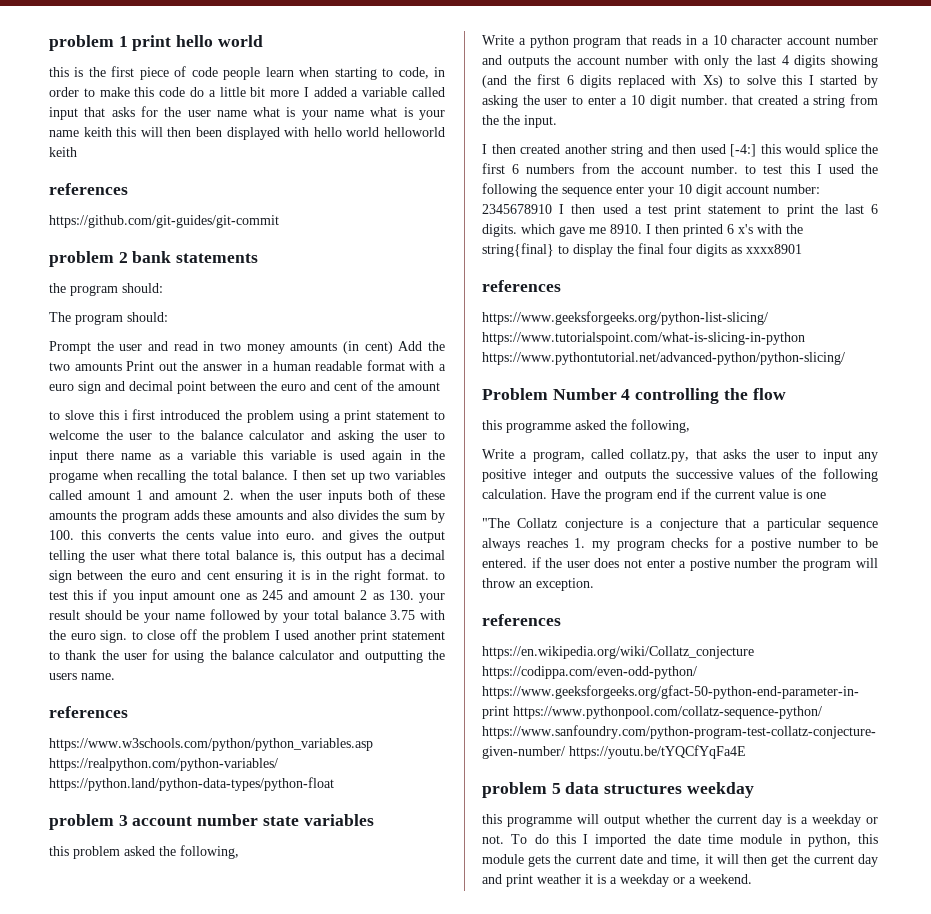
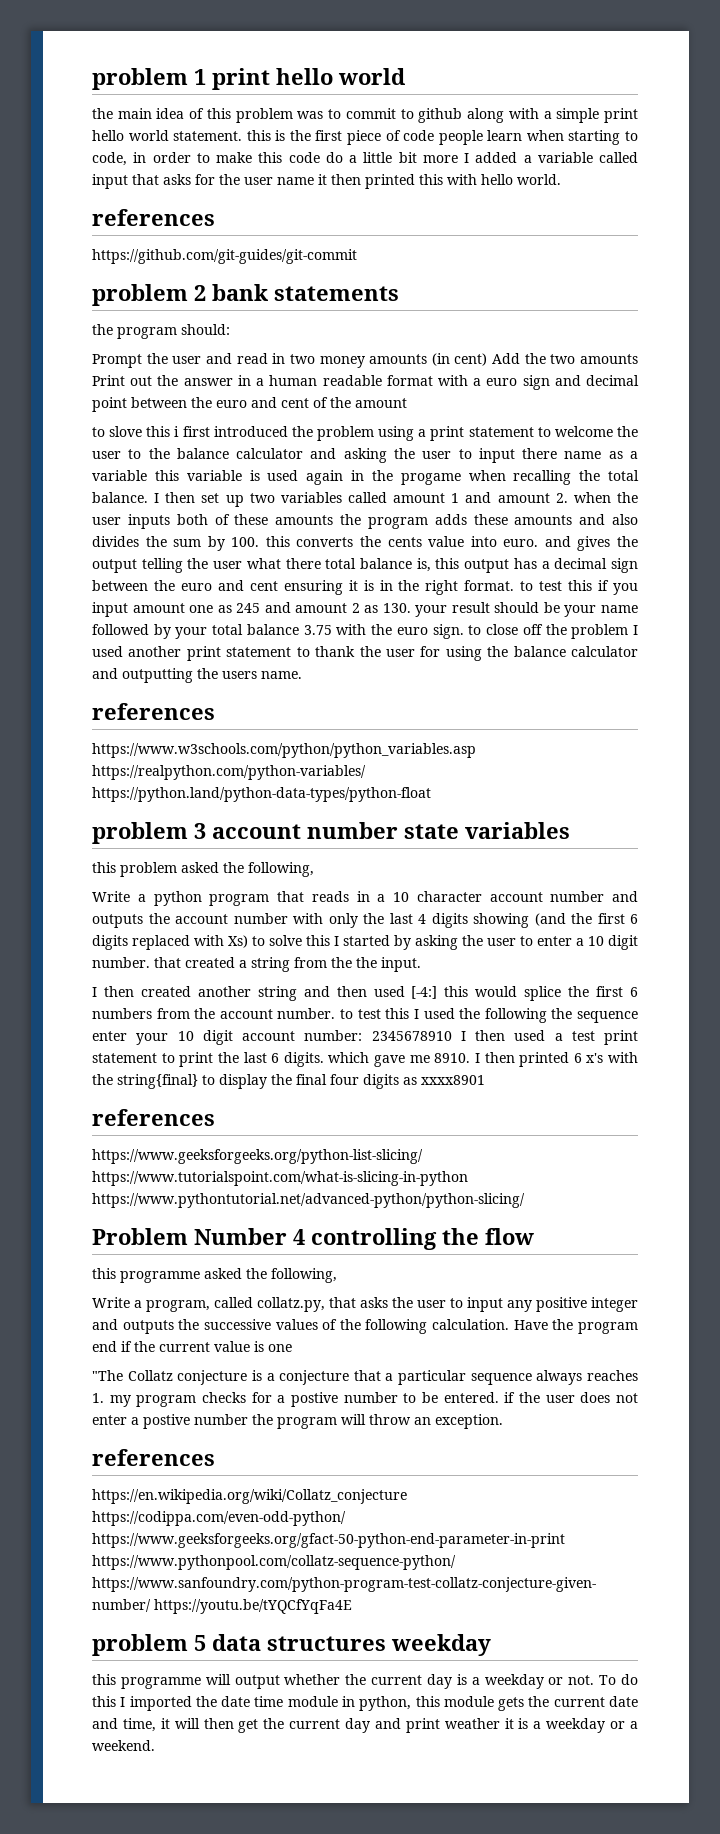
(263, 41) none -> [92,108,638,123] [92,130,243,141] the main idea of this problem was to commit to github along with a simple print hello world statement.
[253,107,446,120] [49,127,445,140] [49,147,77,157] what is your name what is your name keith this will then been displayed with hello world helloworld keith -> [318,174,561,189] it then printed this with hello world.
[49,312,168,325] // The program should: -> (230, 329) none

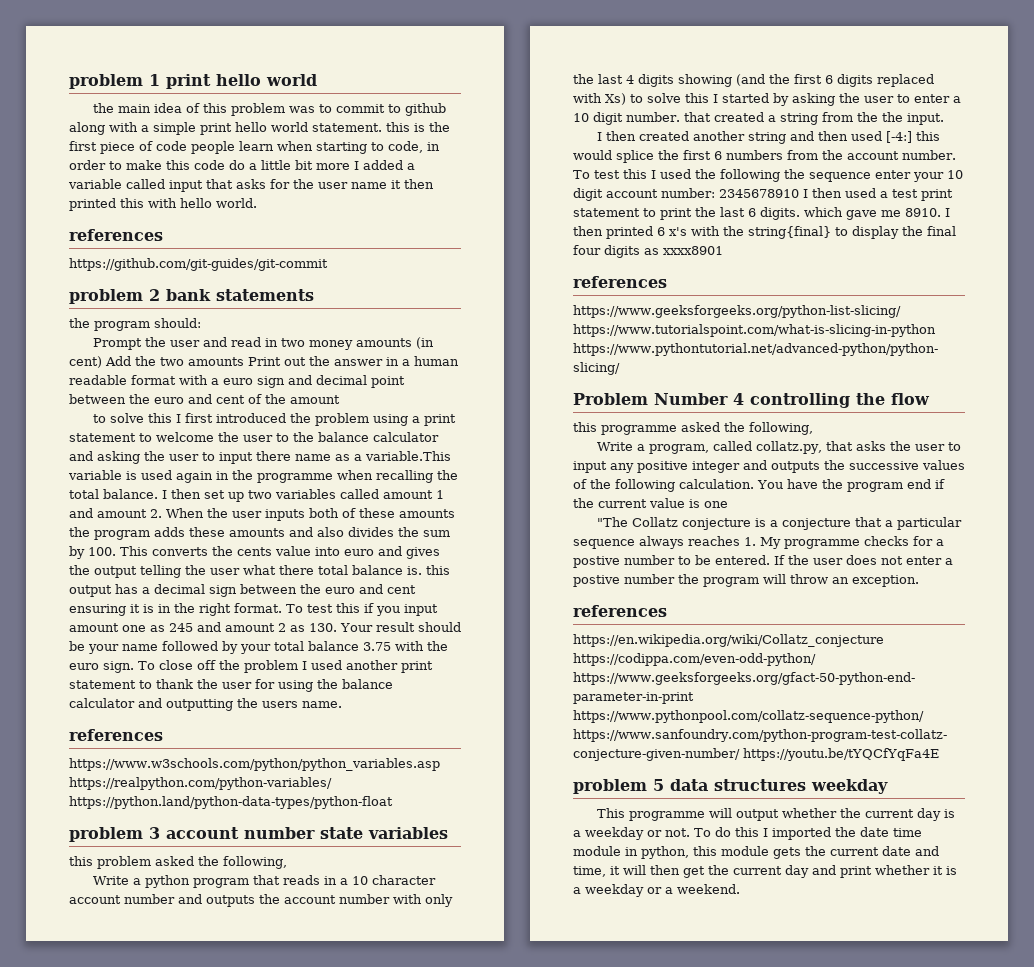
[109,426,180,437] slove this i -> [110,413,182,423] solve this I
[92,470,179,481] variable this -> [365,451,451,461] variable.This
[400,473,461,485] progame -> [257,473,333,483] programme
[573,492,611,503] when -> [166,508,204,518] When
[265,536,290,547] this -> [120,546,148,556] This
[503,539,539,547] euro. -> [344,549,374,556] euro
[416,558,431,572] is, -> [407,566,422,575] is.
[520,581,534,591] to -> [286,604,303,613] To
[415,605,448,617] your -> [340,623,373,632] Your
[468,625,482,635] to -> [138,661,155,670] To
[340,1009,354,1019] to -> [573,170,590,179] To
[513,1320,548,1330] Have -> [757,479,818,489] You have
[109,1395,197,1407] my program -> [760,537,860,549] My programme
[504,1392,516,1403] if -> [774,555,785,565] If
[92,1674,116,1685] this -> [597,808,626,818] This
[444,1718,500,1729] weather -> [875,865,930,875] whether

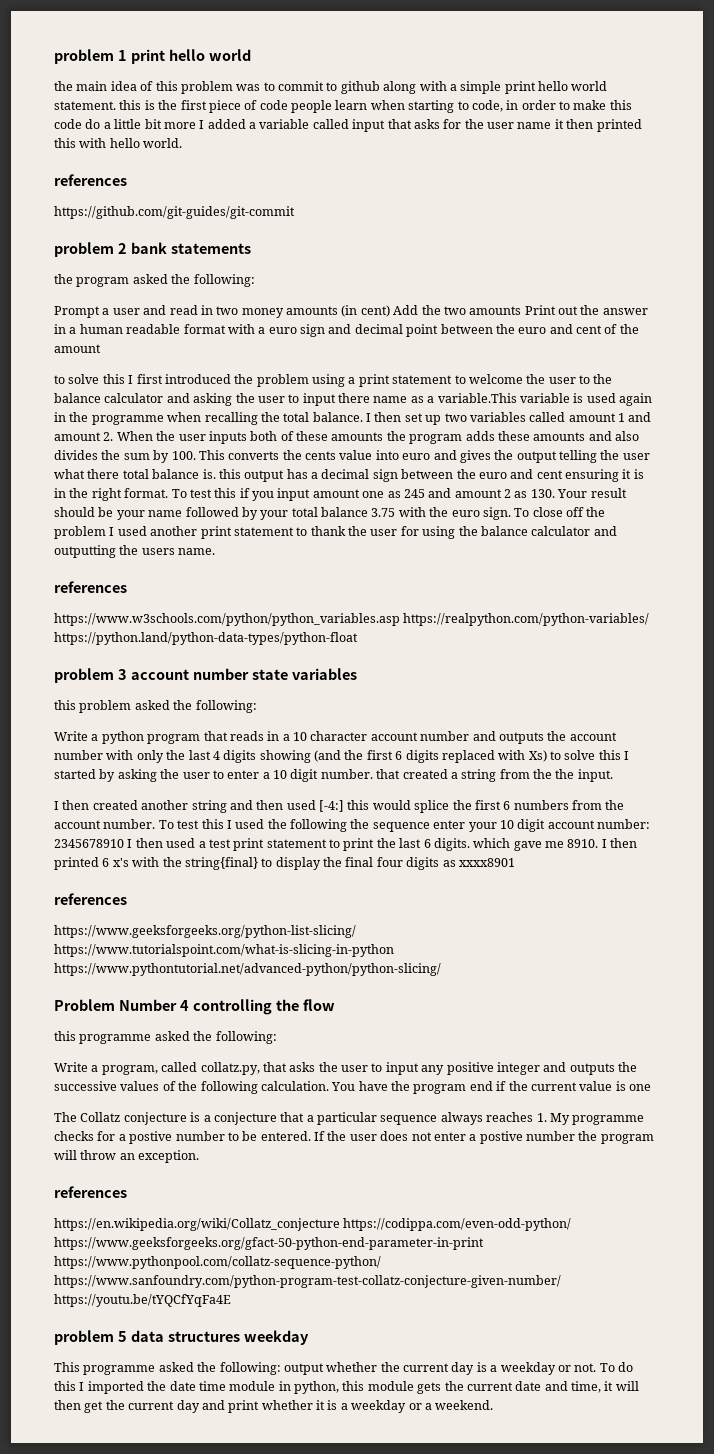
[154,318,201,328] should: -> [132,274,255,287] asked the following:
[145,337,167,347] the -> [102,308,110,315] a
[223,856,287,869] following, -> [195,700,257,713] following:
[749,422,813,435] following, -> [215,1031,277,1044] following:
[597,517,629,527] "The -> [54,1112,77,1122] The
[709,808,733,818] will -> [158,1362,281,1375] asked the following:

